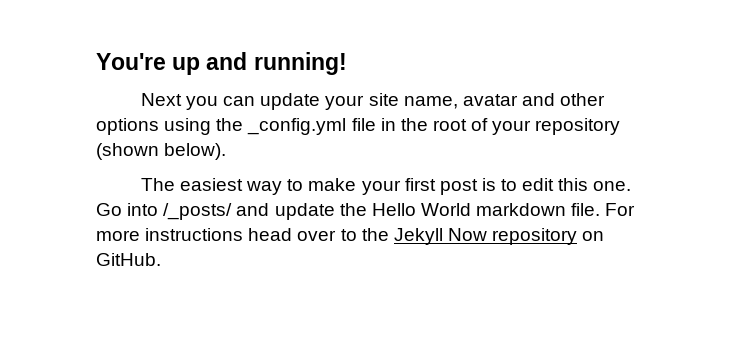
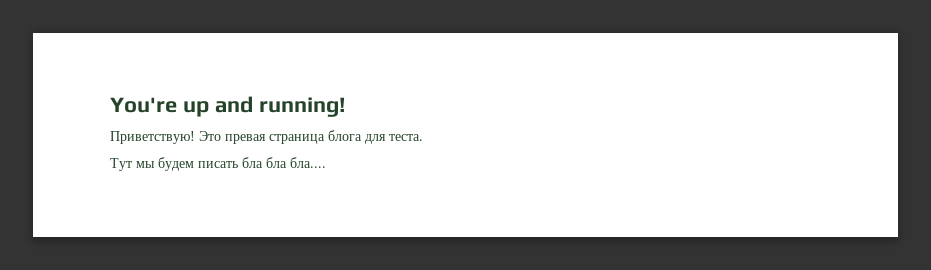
[140,93,606,110] [96,118,621,135] [96,143,227,160] [140,178,632,195] [96,203,636,220] [96,228,605,245] [96,253,161,266] Next you can update your site name, avatar and other options using the _config.yml file in the root of your repository (shown below). // The easiest way to make your first post is to edit this one. Go into /_posts/ and update the Hello World markdown file. For more instructions head over to the Jekyll Now repository on GitHub. -> [110,130,423,144] [110,157,326,171] Приветствую! Это превая страница блога для теста. // Тут мы будем писать бла бла бла....

